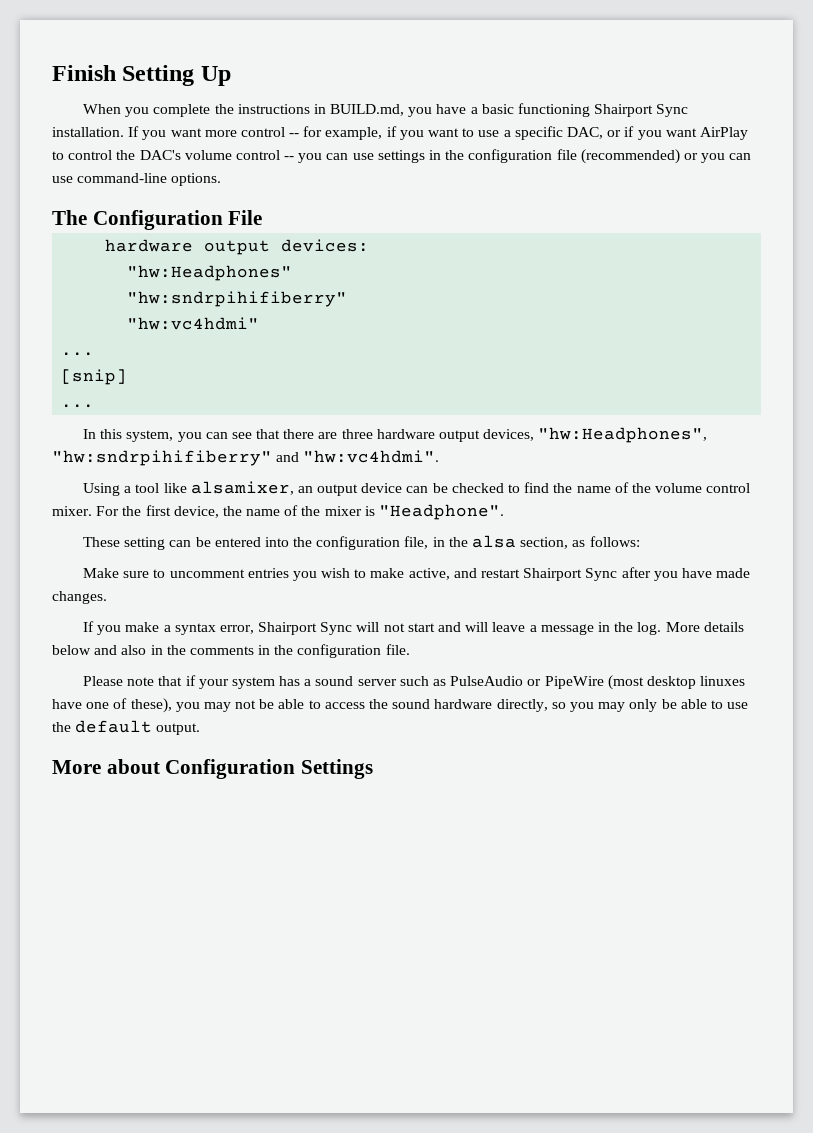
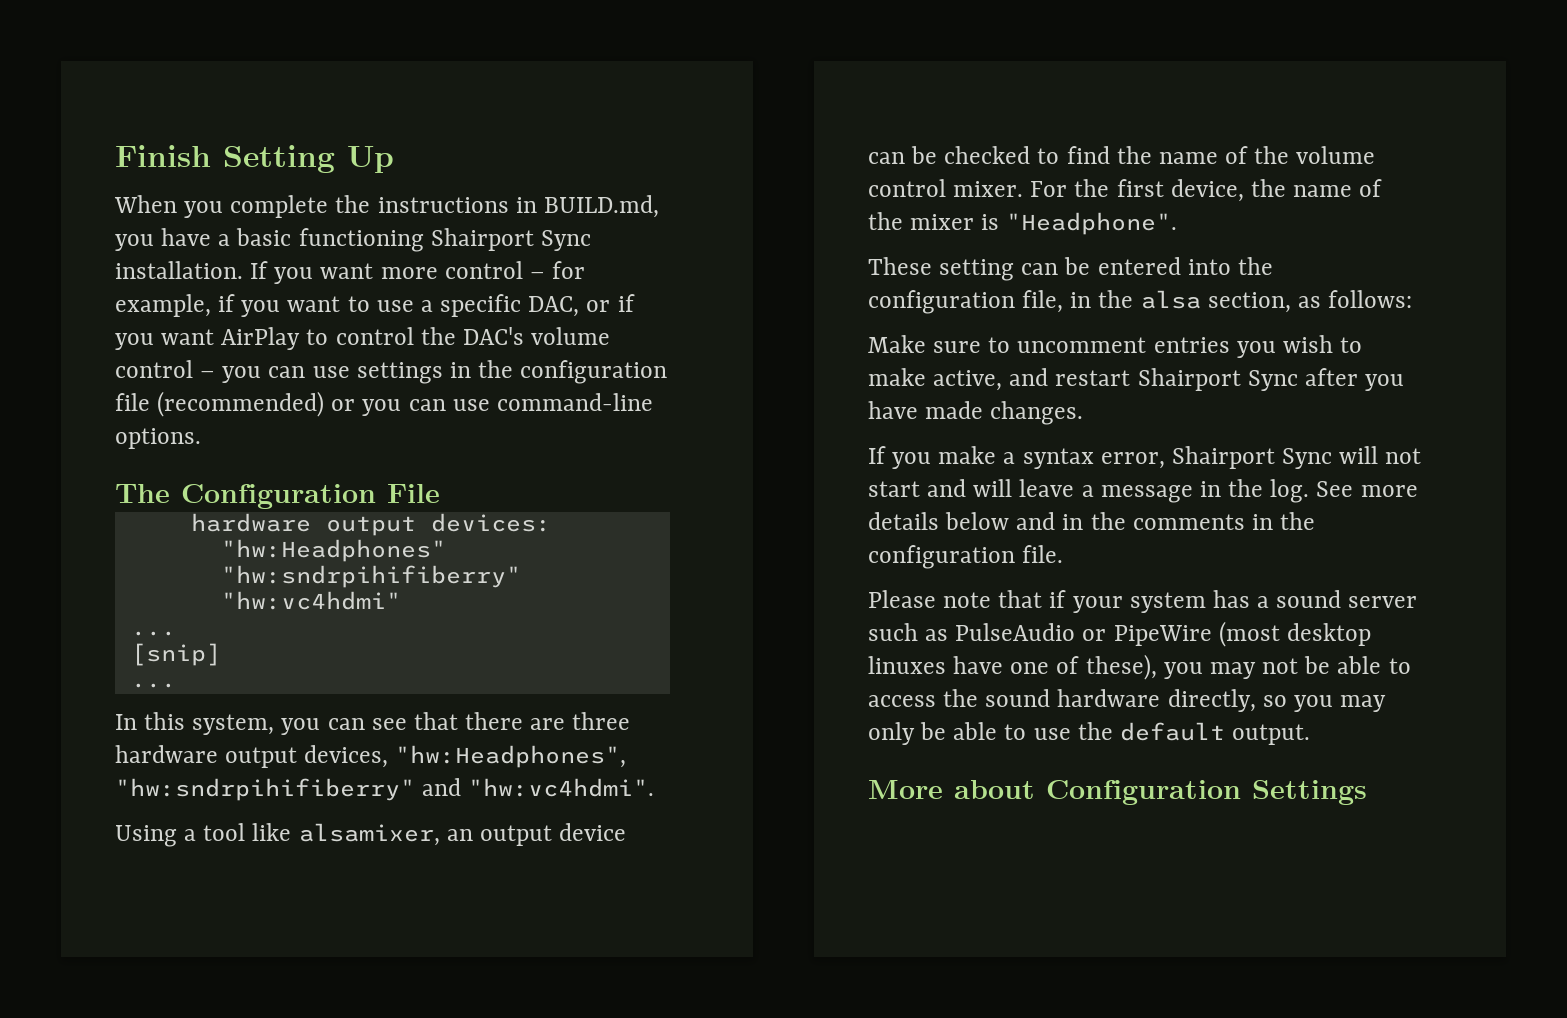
[289,133,300,137] -- -> [529,272,545,279] –
[284,156,295,160] -- -> [200,371,216,378] –
[665,622,700,632] More -> [1316,481,1418,497] See more
[121,645,147,655] also -> (1056, 521) none

